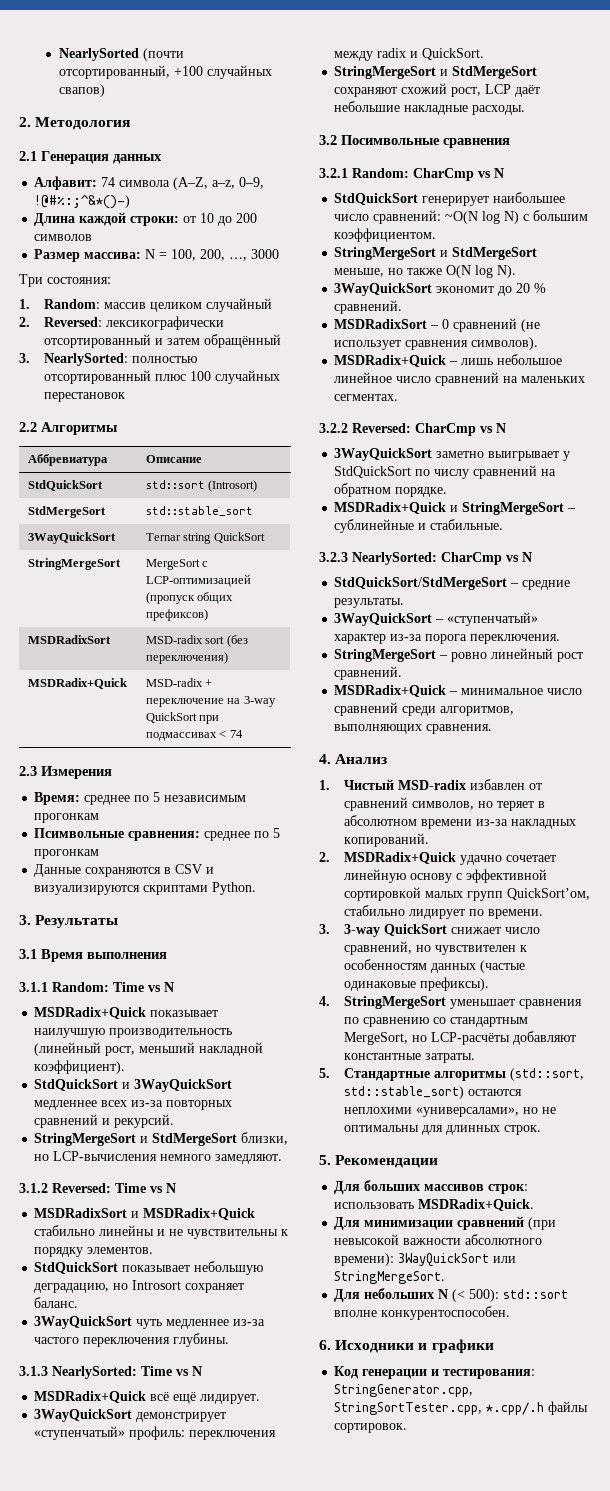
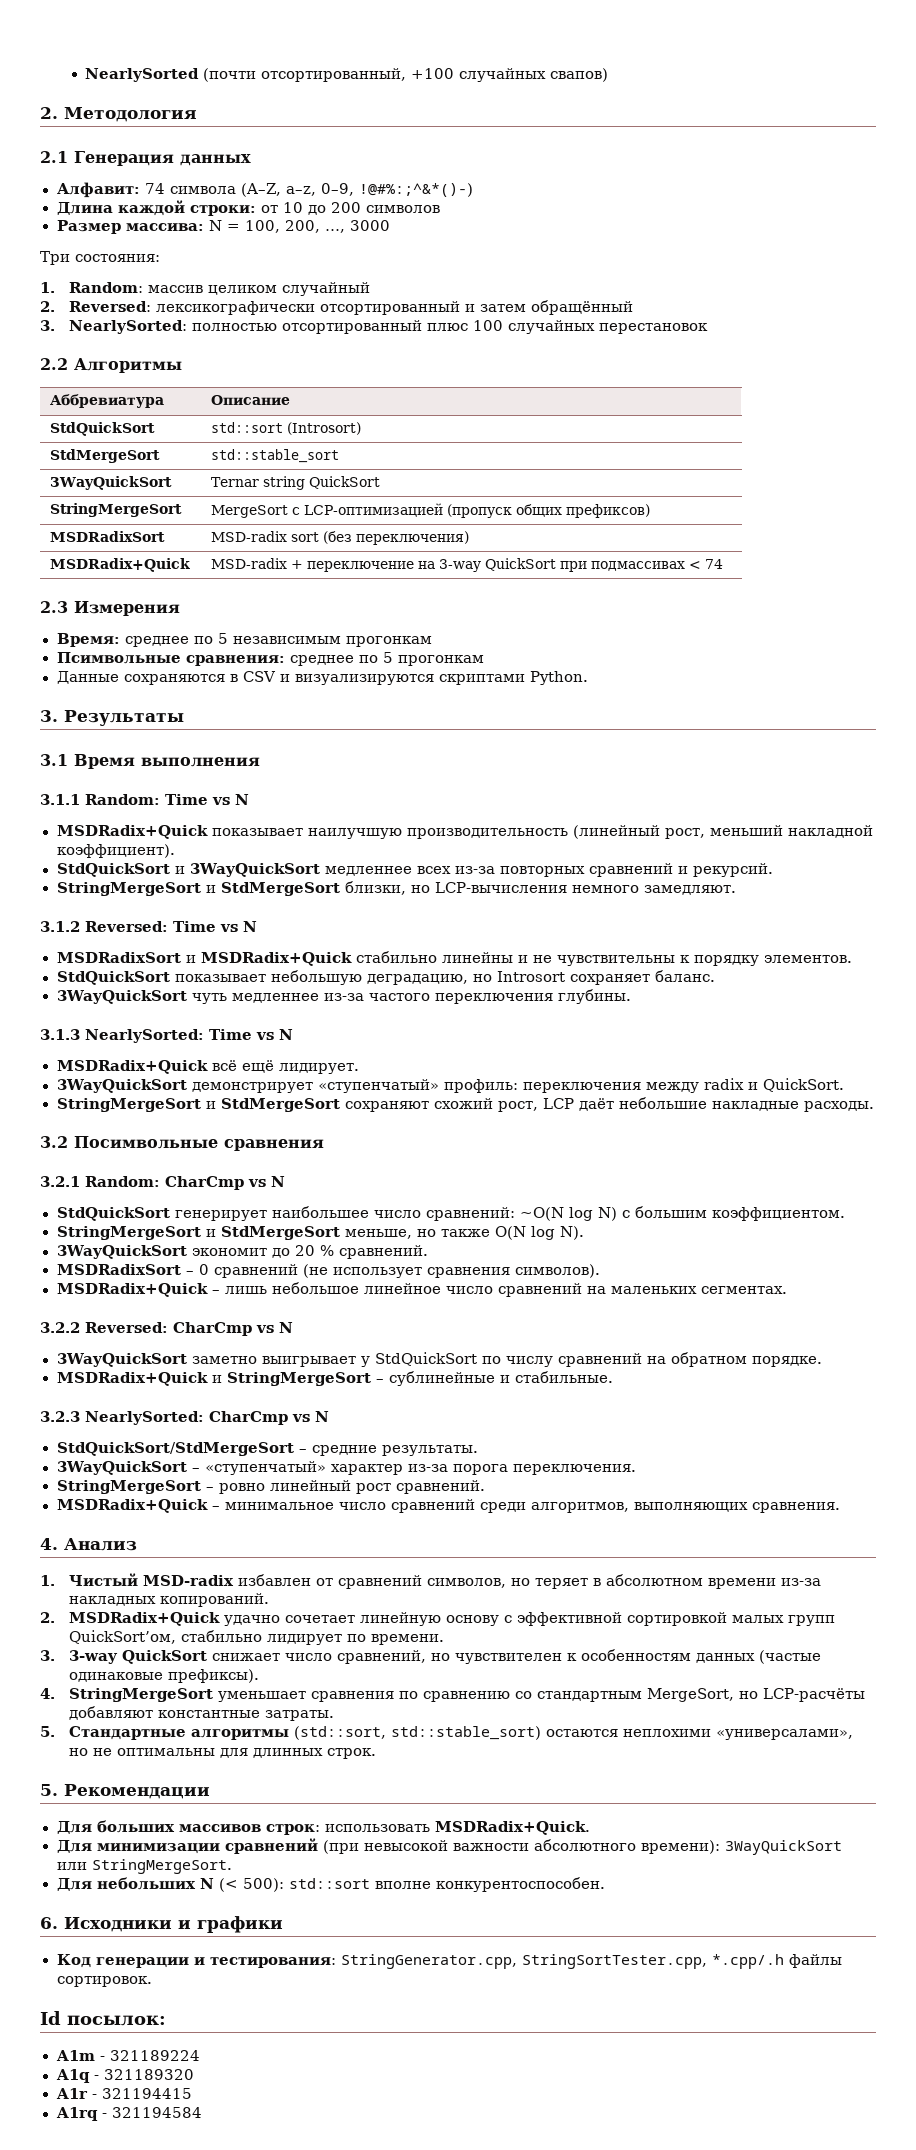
(408, 1428) none -> [40,2011,166,2026] [55,2050,200,2061] [55,2069,194,2083] [55,2088,192,2099] [55,2107,202,2121] // Id посылок: // A1m - 321189224 // A1q - 321189320 // A1r - 321194415 // A1rq - 321194584

